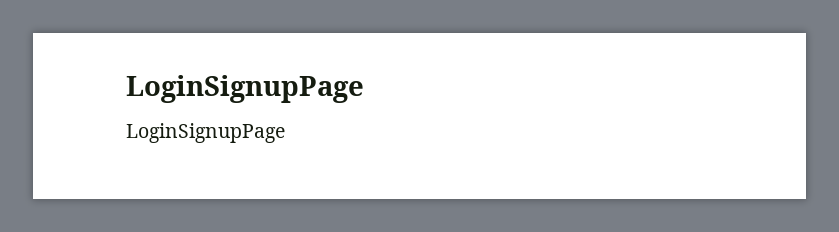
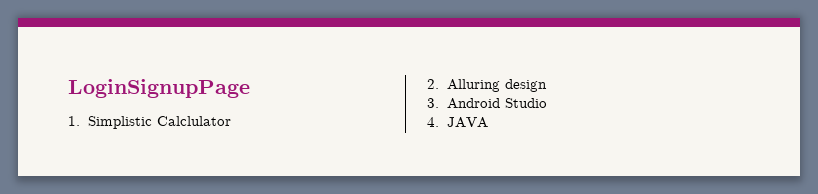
[126,123,285,143] LoginSignupPage -> [68,116,231,129] [427,79,547,92] [427,98,547,109] [427,117,488,128] 1. Simplistic Calclulator // 2. Alluring design // 3. Android Studio // 4. JAVA

